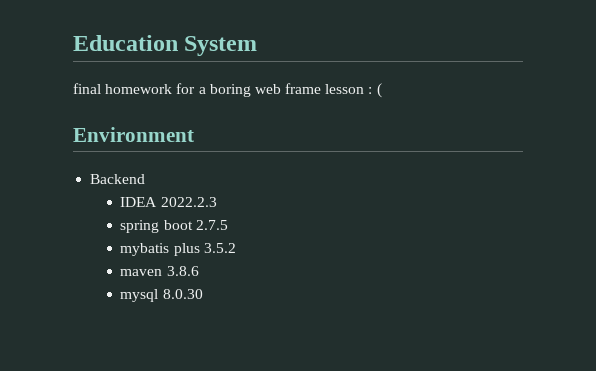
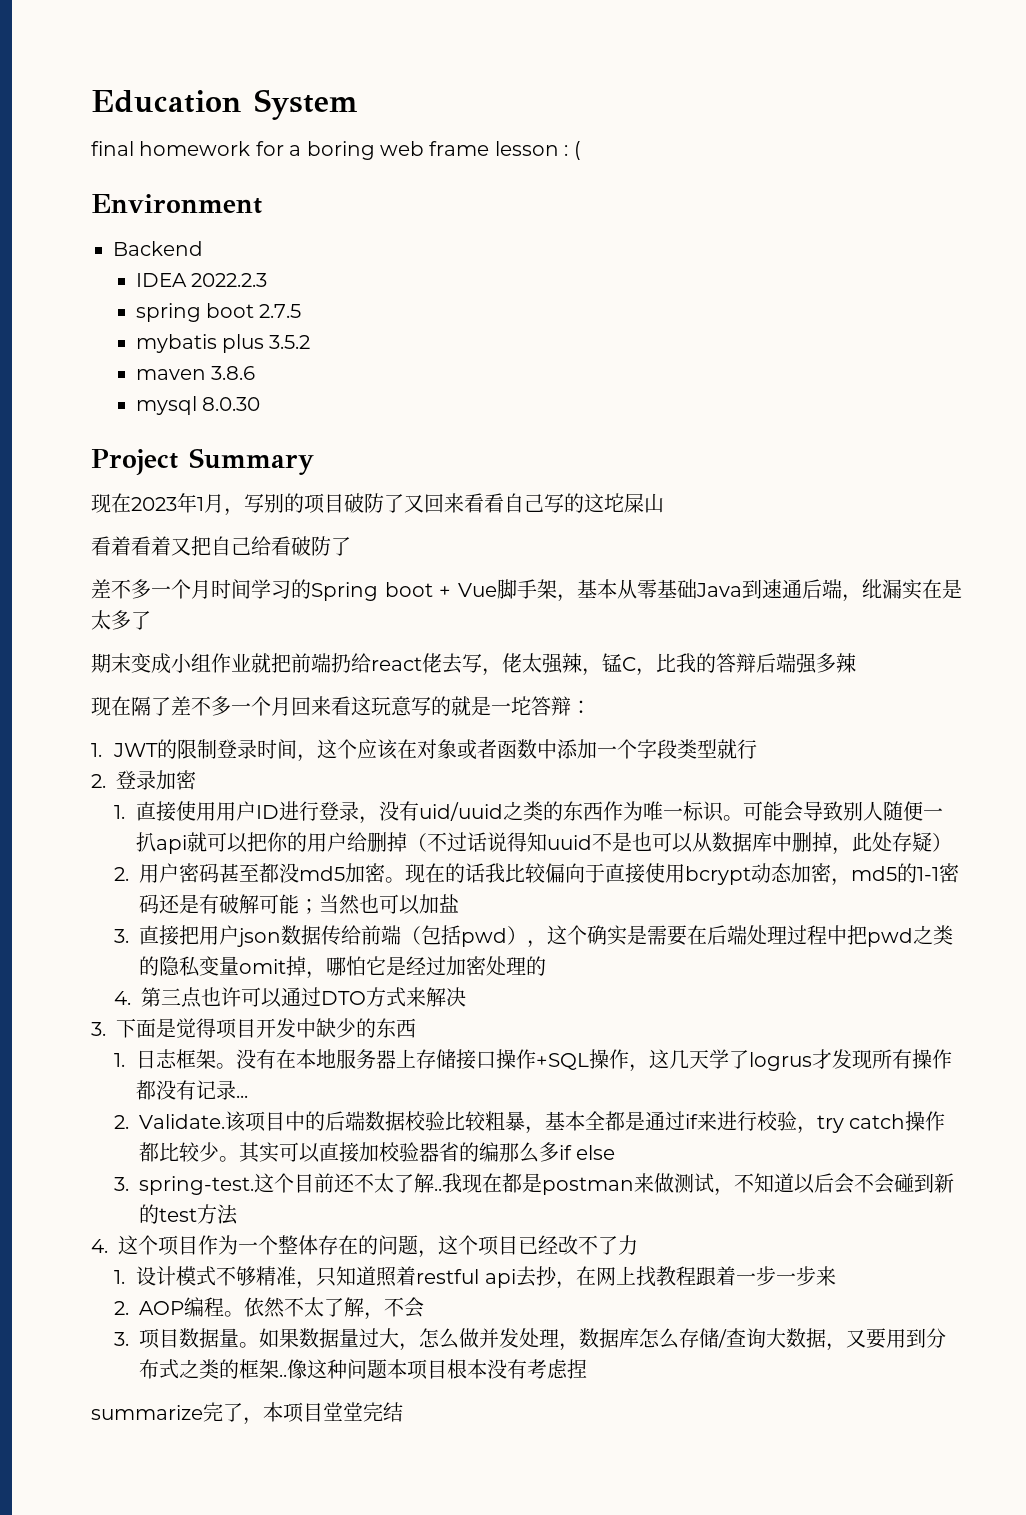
(203, 294) none -> [91,448,314,475] [91,493,664,516] [91,536,351,556] [91,579,962,602] [91,610,151,630] [91,653,856,676] [91,696,591,716] [91,739,757,762] [91,770,196,790] [113,801,944,824] [136,832,953,855] [113,863,959,886] [138,894,459,915] [113,925,953,948] [138,956,546,979] [113,987,466,1008] [91,1018,416,1039] [113,1049,953,1072] [136,1080,249,1100] [113,1111,946,1134] [138,1142,616,1163] [113,1173,954,1196] [138,1204,238,1225] [91,1235,638,1258] [113,1266,836,1289] [113,1297,424,1320] [113,1328,946,1351] [138,1359,587,1380] [91,1402,403,1425] // Project Summary // 现在2023年1月，写别的项目破防了又回来看看自己写的这坨屎山 // 看着看着又把自己给看破防了 // 差不多一个月时间学习的Spring boot + Vue脚手架，基本从零基础Java到速通后端，纰漏实在是太多了 // 期末变成小组作业就把前端扔给react佬去写，佬太强辣，锰C，比我的答辩后端强多辣 // 现在隔了差不多一个月回来看这玩意写的就是一坨答辩： // 1. JWT的限制登录时间，这个应该在对象或者函数中添加一个字段类型就行 // 2.登录加密 // 1.直接使用用户ID进行登录，没有uid/uuid之类的东西作为唯一标识。可能会导致别人随便一扒api就可以把你的用户给删掉（不过话说得知uuid不是也可以从数据库中删掉，此处存疑） // 2.用户密码甚至都没md5加密。现在的话我比较偏向于直接使用bcrypt动态加密，md5的1-1密码还是有破解可能；当然也可以加盐 // 3.直接把用户json数据传给前端（包括pwd），这个确实是需要在后端处理过程中把pwd之类的隐私变量omit掉，哪怕它是经过加密处理的 // 4.第三点也许可以通过DTO方式来解决 // 3.下面是觉得项目开发中缺少的东西 // 1.日志框架。没有在本地服务器上存储接口操作+SQL操作，这几天学了logrus才发现所有操作都没有记录... // 2. Validate.该项目中的后端数据校验比较粗暴，基本全都是通过if来进行校验，try catch操作都比较少。其实可以直接加校验器省的编那么多if else // 3. spring-test.这个目前还不太了解..我现在都是postman来做测试，不知道以后会不会碰到新的test方法 // 4.这个项目作为一个整体存在的问题，这个项目已经改不了力 // 1.设计模式不够精准，只知道照着restful api去抄，在网上找教程跟着一步一步来 // 2. AOP编程。依然不太了解，不会 // 3.项目数据量。如果数据量过大，怎么做并发处理，数据库怎么存储/查询大数据，又要用到分布式之类的框架..像这种问题本项目根本没有考虑捏 // summarize完了，本项目堂堂完结

